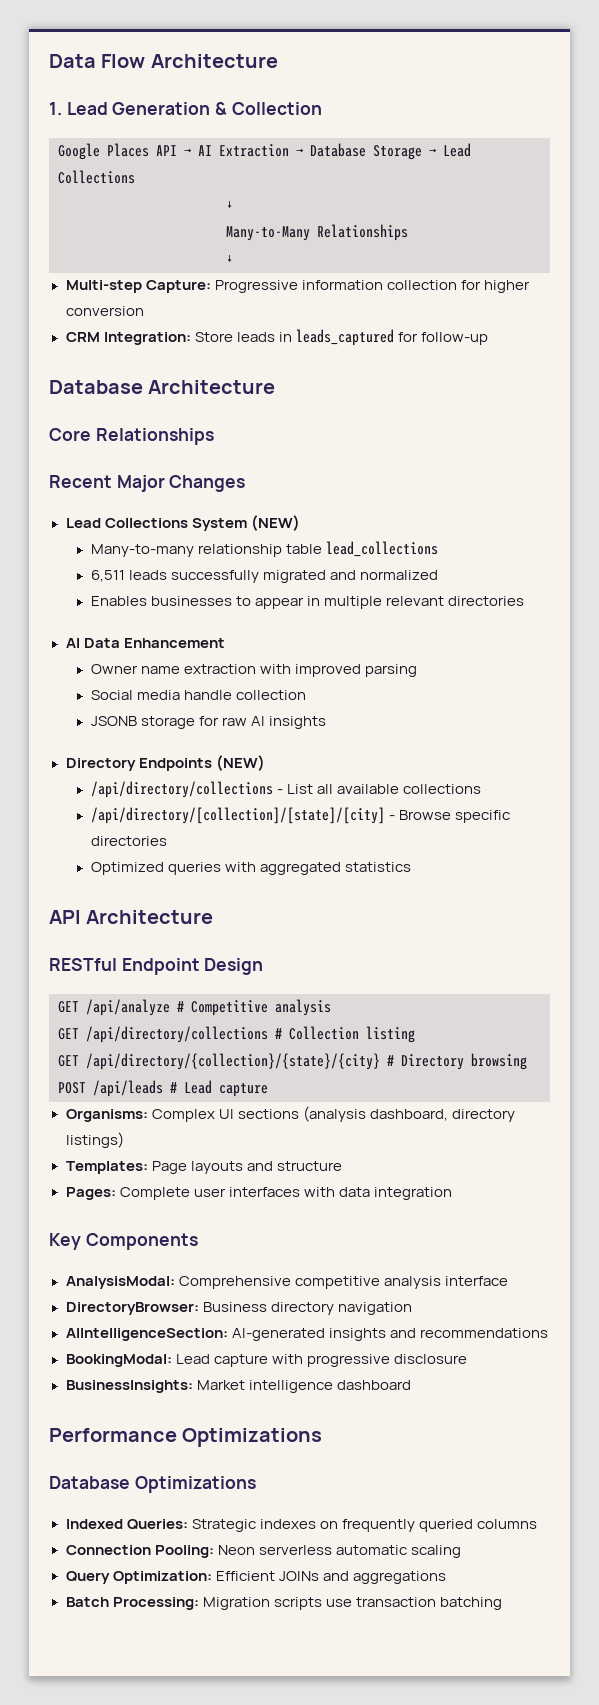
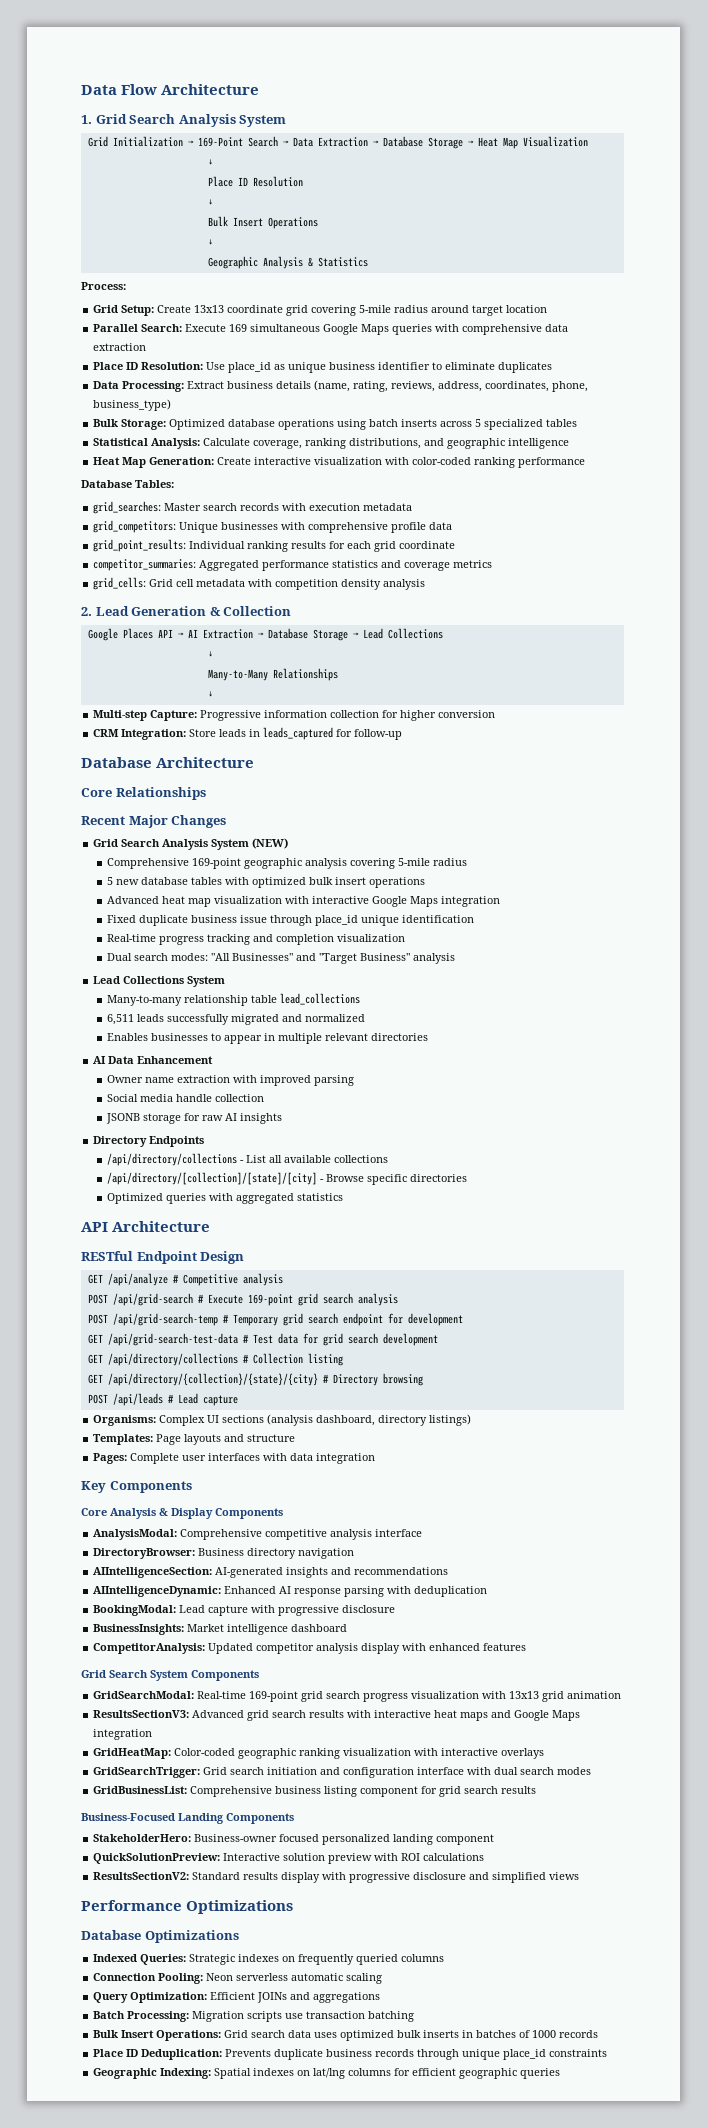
(62, 108) none -> [95,114,287,127] [87,136,588,149] [207,159,213,166] [207,176,303,187] [207,199,213,206] [207,216,318,229] [207,239,213,246] [207,256,368,269] [81,282,126,290] [93,305,548,316] [93,324,569,335] [93,343,147,351] [93,362,553,373] [93,380,589,392] [93,399,172,411] [93,419,578,430] [93,438,570,449] [93,457,586,468] [81,480,174,488] [93,501,413,514] [93,520,453,533] [93,539,456,552] [93,559,493,571] [93,577,426,590] [81,607,92,616] Grid Search Analysis System // Grid Initialization → 169-Point Search → Data Extraction → Database Storage → Heat Map Visualization // ↓ // Place ID Resolution // ↓ // Bulk Insert Operations // ↓ // Geographic Analysis & Statistics // Process: // Grid Setup: Create 13x13 coordinate grid covering 5-mile radius around target location // Parallel Search: Execute 169 simultaneous Google Maps queries with comprehensive data extraction // Place ID Resolution: Use place_id as unique business identifier to eliminate duplicates // Data Processing: Extract business details (name, rating, reviews, address, coordinates, phone, business_type) // Bulk Storage: Optimized database operations using batch inserts across 5 specialized tables // Statistical Analysis: Calculate coverage, ranking distributions, and geographic intelligence // Heat Map Generation: Create interactive visualization with color-coded ranking performance // Database Tables: // grid_searches: Master search records with execution metadata // grid_competitors: Unique businesses with comprehensive profile data // grid_point_results: Individual ranking results for each grid coordinate // competitor_summaries: Aggregated performance statistics and coverage metrics // grid_cells: Grid cell metadata with competition density analysis // 2.
(246, 483) none -> [93,838,289,850] [107,858,468,869] [107,877,426,888] [107,896,501,907] [107,915,475,926] [107,934,406,945] [107,953,456,964] // Grid Search Analysis System (NEW) // Comprehensive 169-point geographic analysis covering 5-mile radius // 5 new database tables with optimized bulk insert operations // Advanced heat map visualization with interactive Google Maps integration // Fixed duplicate business issue through place_id unique identification // Real-time progress tracking and completion visualization // Dual search modes: "All Businesses" and "Target Business" analysis
[250,515,300,531] (NEW) -> (226, 981) none
[215,755,265,771] (NEW) -> (205, 1141) none
(331, 1007) none -> [87,1293,398,1306] [87,1313,463,1326] [87,1333,438,1346] // POST /api/grid-search # Execute 169-point grid search analysis // POST /api/grid-search-temp # Temporary grid search endpoint for development // GET /api/grid-search-test-data # Test data for grid search development
(198, 1241) none -> [81,1508,283,1519] // Core Analysis & Display Components
(548, 1333) none -> [93,1586,488,1597] // AIIntelligenceDynamic: Enhanced AI response parsing with deduplication
(411, 1385) none -> [93,1643,527,1654] [81,1670,259,1681] [93,1691,622,1702] [93,1710,581,1721] [93,1729,153,1740] [93,1748,545,1759] [93,1767,592,1778] [93,1786,537,1797] [81,1813,294,1824] [93,1834,495,1845] [93,1853,485,1864] [93,1872,580,1883] // CompetitorAnalysis: Updated competitor analysis display with enhanced features // Grid Search System Components // GridSearchModal: Real-time 169-point grid search progress visualization with 13x13 grid animation // ResultsSectionV3: Advanced grid search results with interactive heat maps and Google Maps integration // GridHeatMap: Color-coded geographic ranking visualization with interactive overlays // GridSearchTrigger: Grid search initiation and configuration interface with dual search modes // GridBusinessList: Comprehensive business listing component for grid search results // Business-Focused Landing Components // StakeholderHero: Business-owner focused personalized landing component // QuickSolutionPreview: Interactive solution preview with ROI calculations // ResultsSectionV2: Standard results display with progressive disclosure and simplified views
(502, 1603) none -> [93,2030,599,2041] [93,2049,608,2060] [93,2068,561,2079] // Bulk Insert Operations: Grid search data uses optimized bulk inserts in batches of 1000 records // Place ID Deduplication: Prevents duplicate business records through unique place_id constraints // Geographic Indexing: Spatial indexes on lat/lng columns for efficient geographic queries

